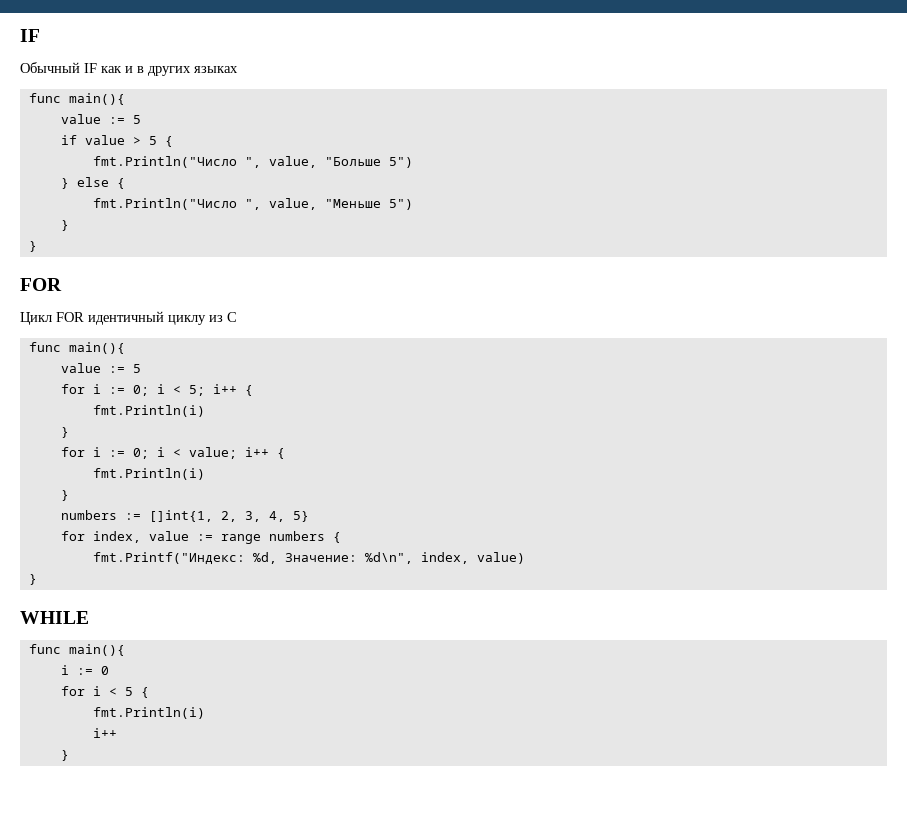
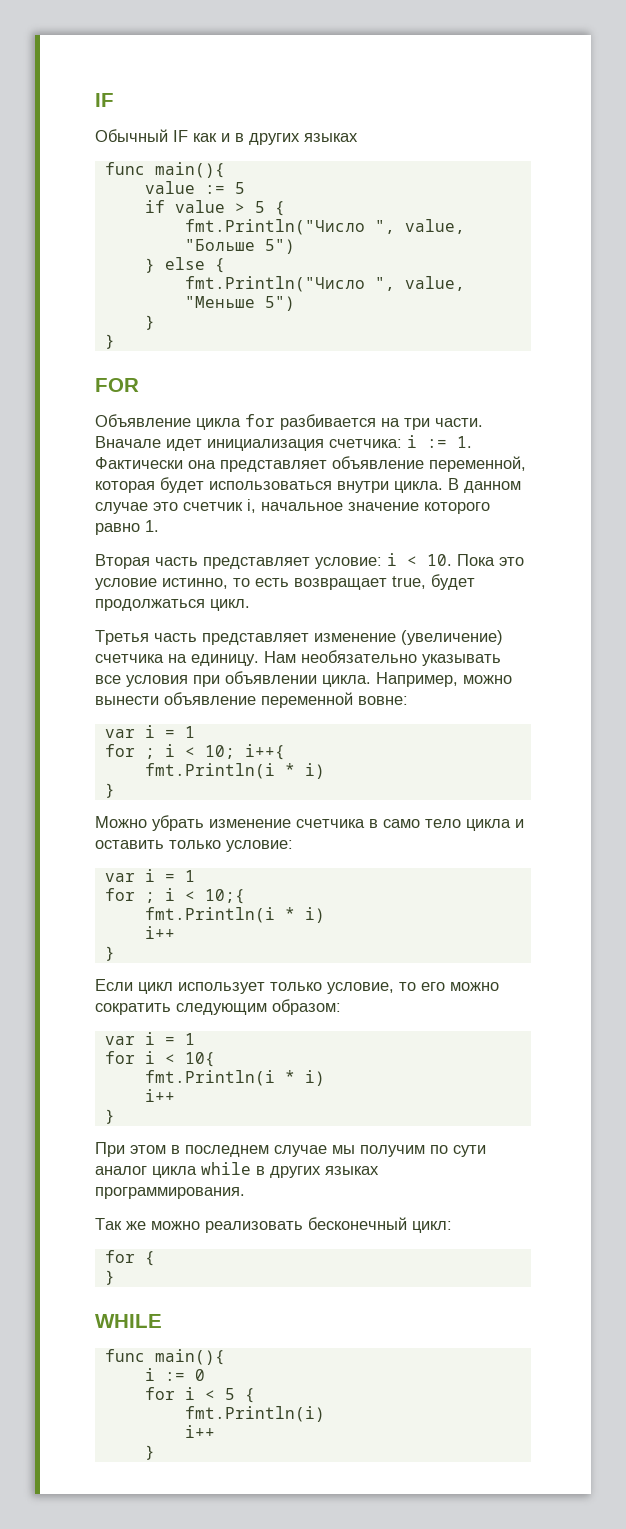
[20,311,237,325] [28,342,125,354] [60,363,141,373] [60,384,253,396] [92,405,205,417] [60,427,69,438] [60,447,285,459] [92,468,205,480] [60,490,69,501] [60,510,309,522] [60,531,341,544] [92,552,525,565] Цикл FOR идентичный циклу из C // func main(){ // value := 5 // for i := 0; i < 5; i++ { // fmt.Println(i) // } // for i := 0; i < value; i++ { // fmt.Println(i) // } // numbers := []int{1, 2, 3, 4, 5} // for index, value := range numbers { // fmt.Printf("Индекс: %d, Значение: %d\n", index, value) -> [95,414,483,430] [95,435,472,451] [95,456,526,472] [95,477,521,493] [95,499,490,514] [95,520,159,535] [95,553,524,569] [95,574,475,590] [95,599,250,611] [95,630,503,645] [95,650,501,666] [95,671,512,687] [95,692,408,708] [104,725,195,738] [104,744,285,760] [144,763,325,779] [104,783,115,798] [95,815,524,831] [95,840,293,852] [104,869,195,882] [104,888,245,904] [144,907,325,923] [144,926,175,939] [104,946,115,961] [95,979,499,994] [95,999,341,1015] [104,1032,195,1045] [104,1051,215,1067] [144,1070,325,1086] [144,1089,175,1102] [104,1109,115,1124] [95,1142,486,1157] [95,1162,379,1178] [95,1187,245,1199] [95,1217,452,1233] [104,1250,155,1266] Объявление цикла for разбивается на три части. Вначале идет инициализация счетчика: i := 1. Фактически она представляет объявление переменной, которая будет использоваться внутри цикла. В данном случае это счетчик i, начальное значение которого равно 1. // Вторая часть представляет условие: i < 10. Пока это условие истинно, то есть возвращает true, будет продолжаться цикл. // Третья часть представляет изменение (увеличение) счетчика на единицу. Нам необязательно указывать все условия при объявлении цикла. Например, можно вынести объявление переменной вовне: // var i = 1 // for ; i < 10; i++{ // fmt.Println(i * i) // } // Можно убрать изменение счетчика в само тело цикла и оставить только условие: // var i = 1 // for ; i < 10;{ // fmt.Println(i * i) // i++ // } // Если цикл использует только условие, то его можно сократить следующим образом: // var i = 1 // for i < 10{ // fmt.Println(i * i) // i++ // } // При этом в последнем случае мы получим по сути аналог цикла while в других языках программирования. // Так же можно реализовать бесконечный цикл: // for {

